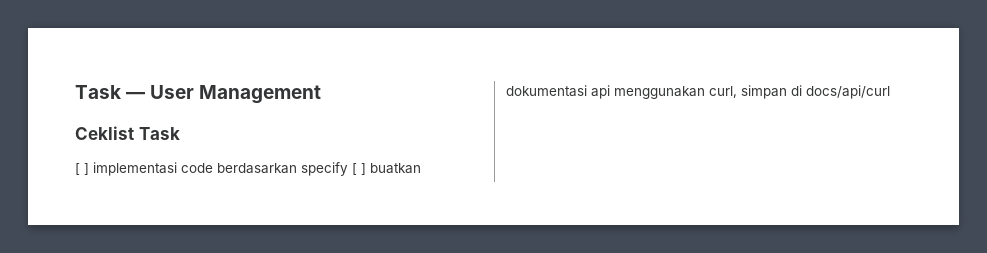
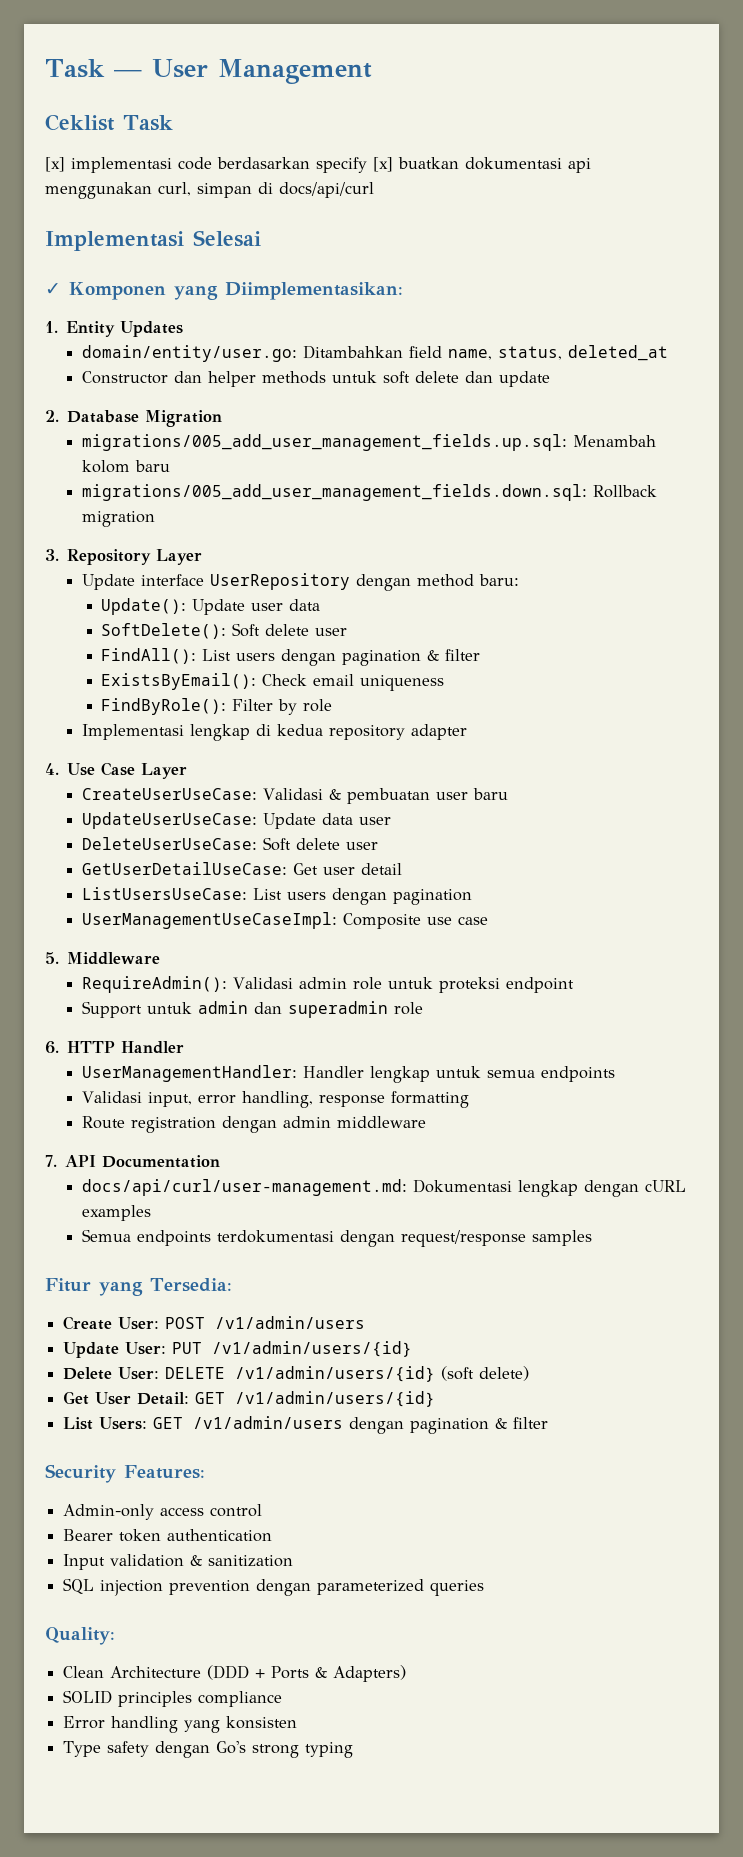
[75,163,89,175] [ ] -> [45,157,65,172] [x]
[352,163,366,175] [ ] -> [373,157,393,172] [x]
(890, 92) none -> [45,230,261,251] [45,282,403,300] [45,321,184,337] [82,345,669,362] [82,371,551,387] [45,410,223,427] [82,434,657,451] [82,460,171,473] [82,484,658,501] [82,511,156,527] [45,549,203,565] [82,573,520,591] [101,598,321,615] [101,623,348,639] [101,648,481,666] [101,673,445,691] [101,698,333,715] [82,724,468,741] [45,762,188,779] [82,788,509,804] [82,812,392,829] [82,837,379,851] [82,862,403,875] [82,887,473,905] [82,912,489,929] [45,952,161,965] [82,976,575,993] [82,1001,424,1018] [45,1041,185,1054] [82,1065,616,1083] [82,1091,470,1108] [82,1116,427,1133] [45,1155,221,1168] [82,1179,687,1197] [82,1205,152,1221] [82,1229,593,1247] [45,1278,232,1296] [63,1316,366,1330] [63,1341,413,1358] [63,1366,530,1382] [63,1391,436,1407] [63,1416,549,1434] [45,1464,205,1483] [63,1504,263,1520] [63,1529,273,1542] [63,1554,294,1570] [63,1578,485,1596] [45,1627,115,1645] [63,1665,407,1682] [63,1690,283,1707] [63,1716,298,1733] [63,1741,354,1758] // Implementasi Selesai // ✓ Komponen yang Diimplementasikan: // 1. Entity Updates // domain/entity/user.go: Ditambahkan field name, status, deleted_at // Constructor dan helper methods untuk soft delete dan update // 2. Database Migration // migrations/005_add_user_management_fields.up.sql: Menambah kolom baru // migrations/005_add_user_management_fields.down.sql: Rollback migration // 3. Repository Layer // Update interface UserRepository dengan method baru: // Update(): Update user data // SoftDelete(): Soft delete user // FindAll(): List users dengan pagination & filter // ExistsByEmail(): Check email uniqueness // FindByRole(): Filter by role // Implementasi lengkap di kedua repository adapter // 4. Use Case Layer // CreateUserUseCase: Validasi & pembuatan user baru // UpdateUserUseCase: Update data user // DeleteUserUseCase: Soft delete user // GetUserDetailUseCase: Get user detail // ListUsersUseCase: List users dengan pagination // UserManagementUseCaseImpl: Composite use case // 5. Middleware // RequireAdmin(): Validasi admin role untuk proteksi endpoint // Support untuk admin dan superadmin role // 6. HTTP Handler // UserManagementHandler: Handler lengkap untuk semua endpoints // Validasi input, error handling, response formatting // Route registration dengan admin middleware // 7. API Documentation // docs/api/curl/user-management.md: Dokumentasi lengkap dengan cURL examples // Semua endpoints terdokumentasi dengan request/response samples // Fitur yang Tersedia: // Create User: POST /v1/admin/users // Update User: PUT /v1/admin/users/{id} // Delete User: DELETE /v1/admin/users/{id} (soft delete) // Get User Detail: GET /v1/admin/users/{id} // List Users: GET /v1/admin/users dengan pagination & filter // Security Features: // Admin-only access control // Bearer token authentication // Input validation & sanitization // SQL injection prevention dengan parameterized queries // Quality: // Clean Architecture (DDD + Ports & Adapters) // SOLID principles compliance // Error handling yang konsisten // Type safety dengan Go's strong typing

